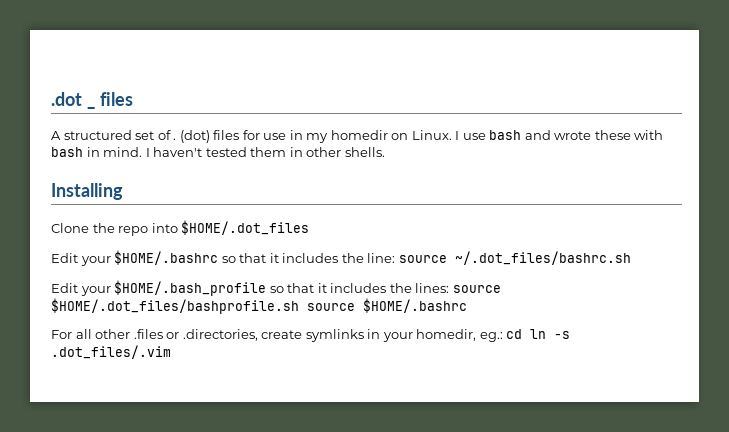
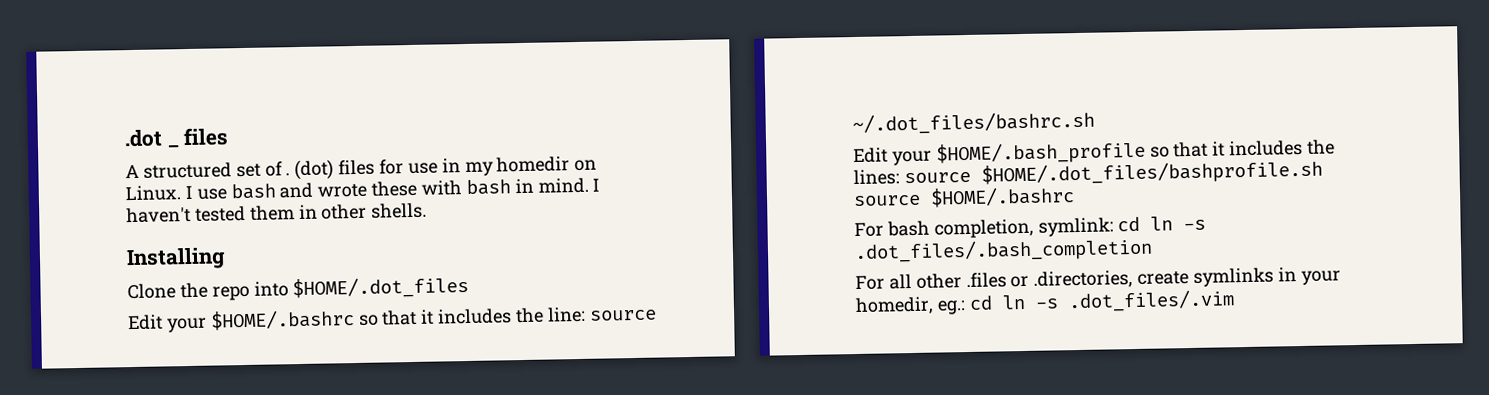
(467, 305) none -> [854,216,1207,239] [854,237,1153,264] // For bash completion, symlink: cd ln -s .dot_files/.bash_completion

